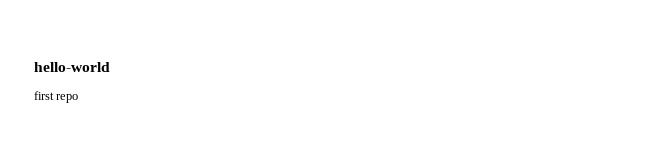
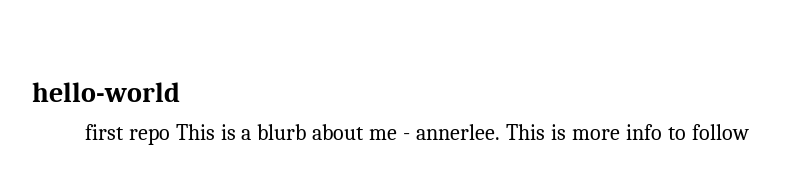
(79, 98) none -> [175,124,749,140] This is a blurb about me - annerlee. This is more info to follow

